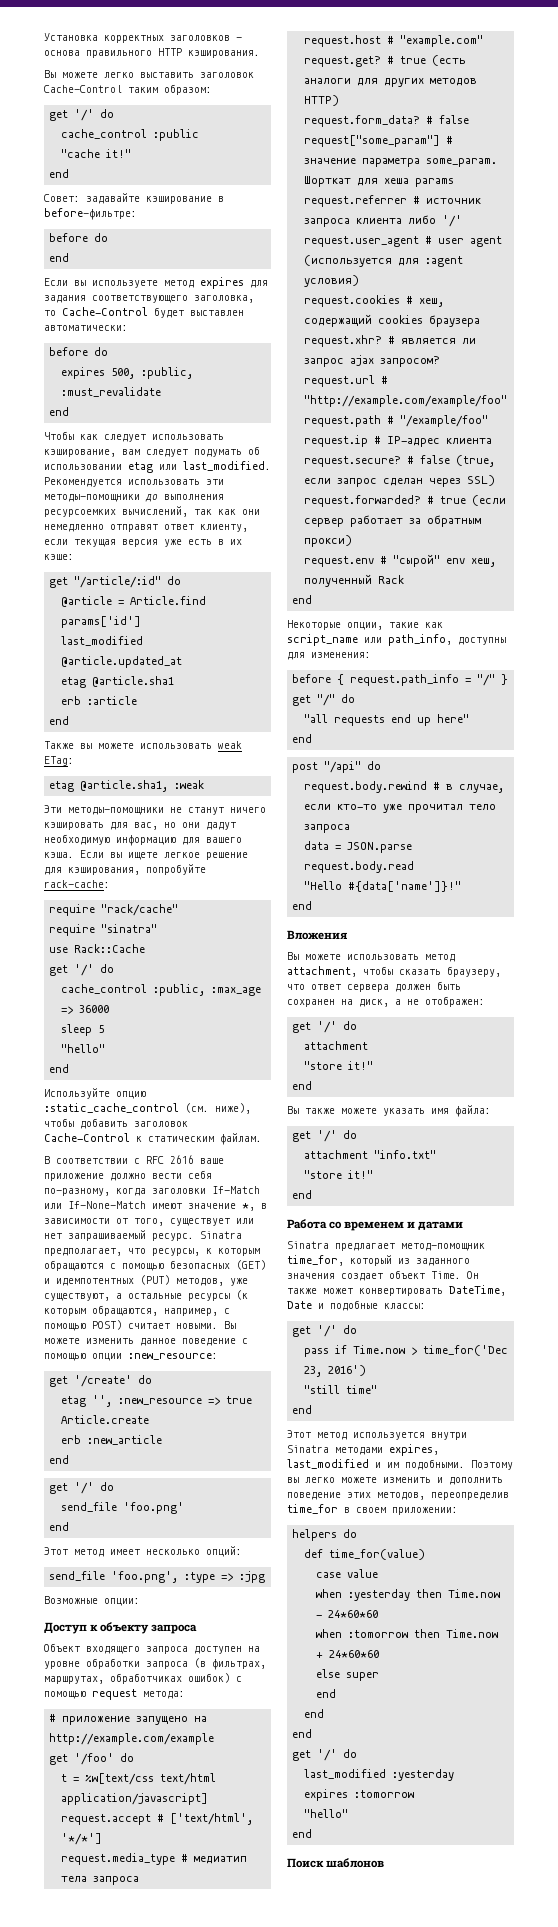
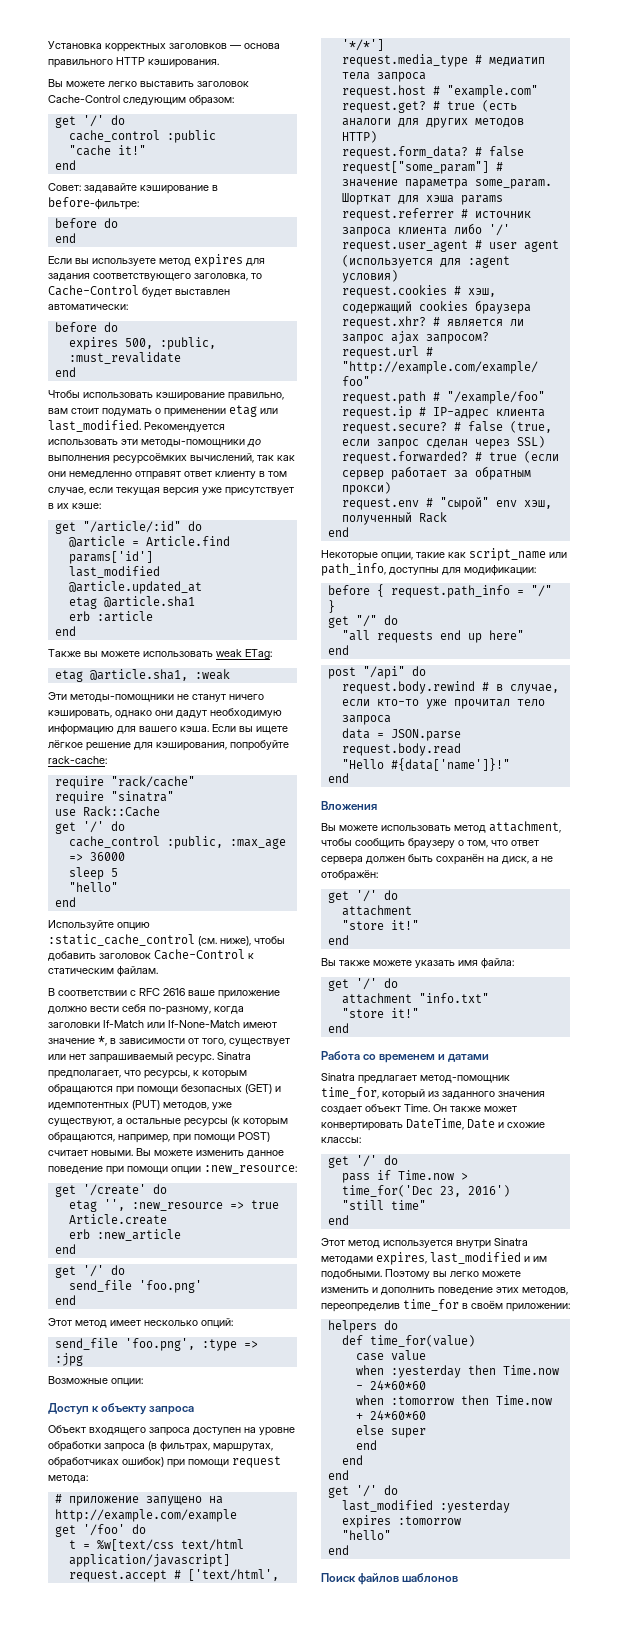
[128,87,158,93] таким -> [123,97,186,105] следующим
[80,434,224,442] [44,446,260,457] [44,464,122,470] как следует использовать кэширование, вам следует подумать об использовании -> [83,392,284,401] [48,408,226,417] использовать кэширование правильно, вам стоит подумать о применении
[44,509,116,517] ресурсоемких -> [113,453,187,464] ресурсоёмких
[200,524,248,532] клиенту, -> [215,471,287,479] [48,487,86,495] клиенту в том случае,
[188,539,212,545] есть -> [225,487,294,496] присутствует
[44,822,176,830] кэшировать для вас, но -> [48,710,152,719] кэшировать, однако
[164,852,200,858] легкое -> [48,740,83,748] лёгкое
[110,1263,164,1271] с помощью -> [116,1086,178,1095] при помощи
[224,1308,230,1314] [44,1323,86,1331] с помощью -> [173,1134,235,1143] при помощи
[242,1338,248,1344] [44,1353,86,1361] с помощью -> [106,1166,168,1175] при помощи
[236,1676,242,1682] [44,1691,86,1699] с помощью -> [167,1459,229,1468] при помощи
[384,178,410,184] хеша -> [425,195,454,203] хэша
[419,298,445,307] хеш, -> [467,288,496,297] хэш,
[471,558,497,567] хеш, -> [523,500,552,509] хэш,
[311,652,371,658] изменения: -> [464,565,536,576] модификации:
[399,966,501,977] сказать браузеру, -> [355,838,488,849] сообщить браузеру о том,
[287,999,335,1007] сохранен -> [436,854,484,865] сохранён
[425,996,485,1007] отображен: -> [321,870,378,881] отображён:
[330,1300,378,1311] подобные -> [507,1122,545,1128] схожие
[356,1507,386,1513] своем -> [471,1301,503,1309] своём
(324, 1863) none -> [358,1573,400,1585] файлов

